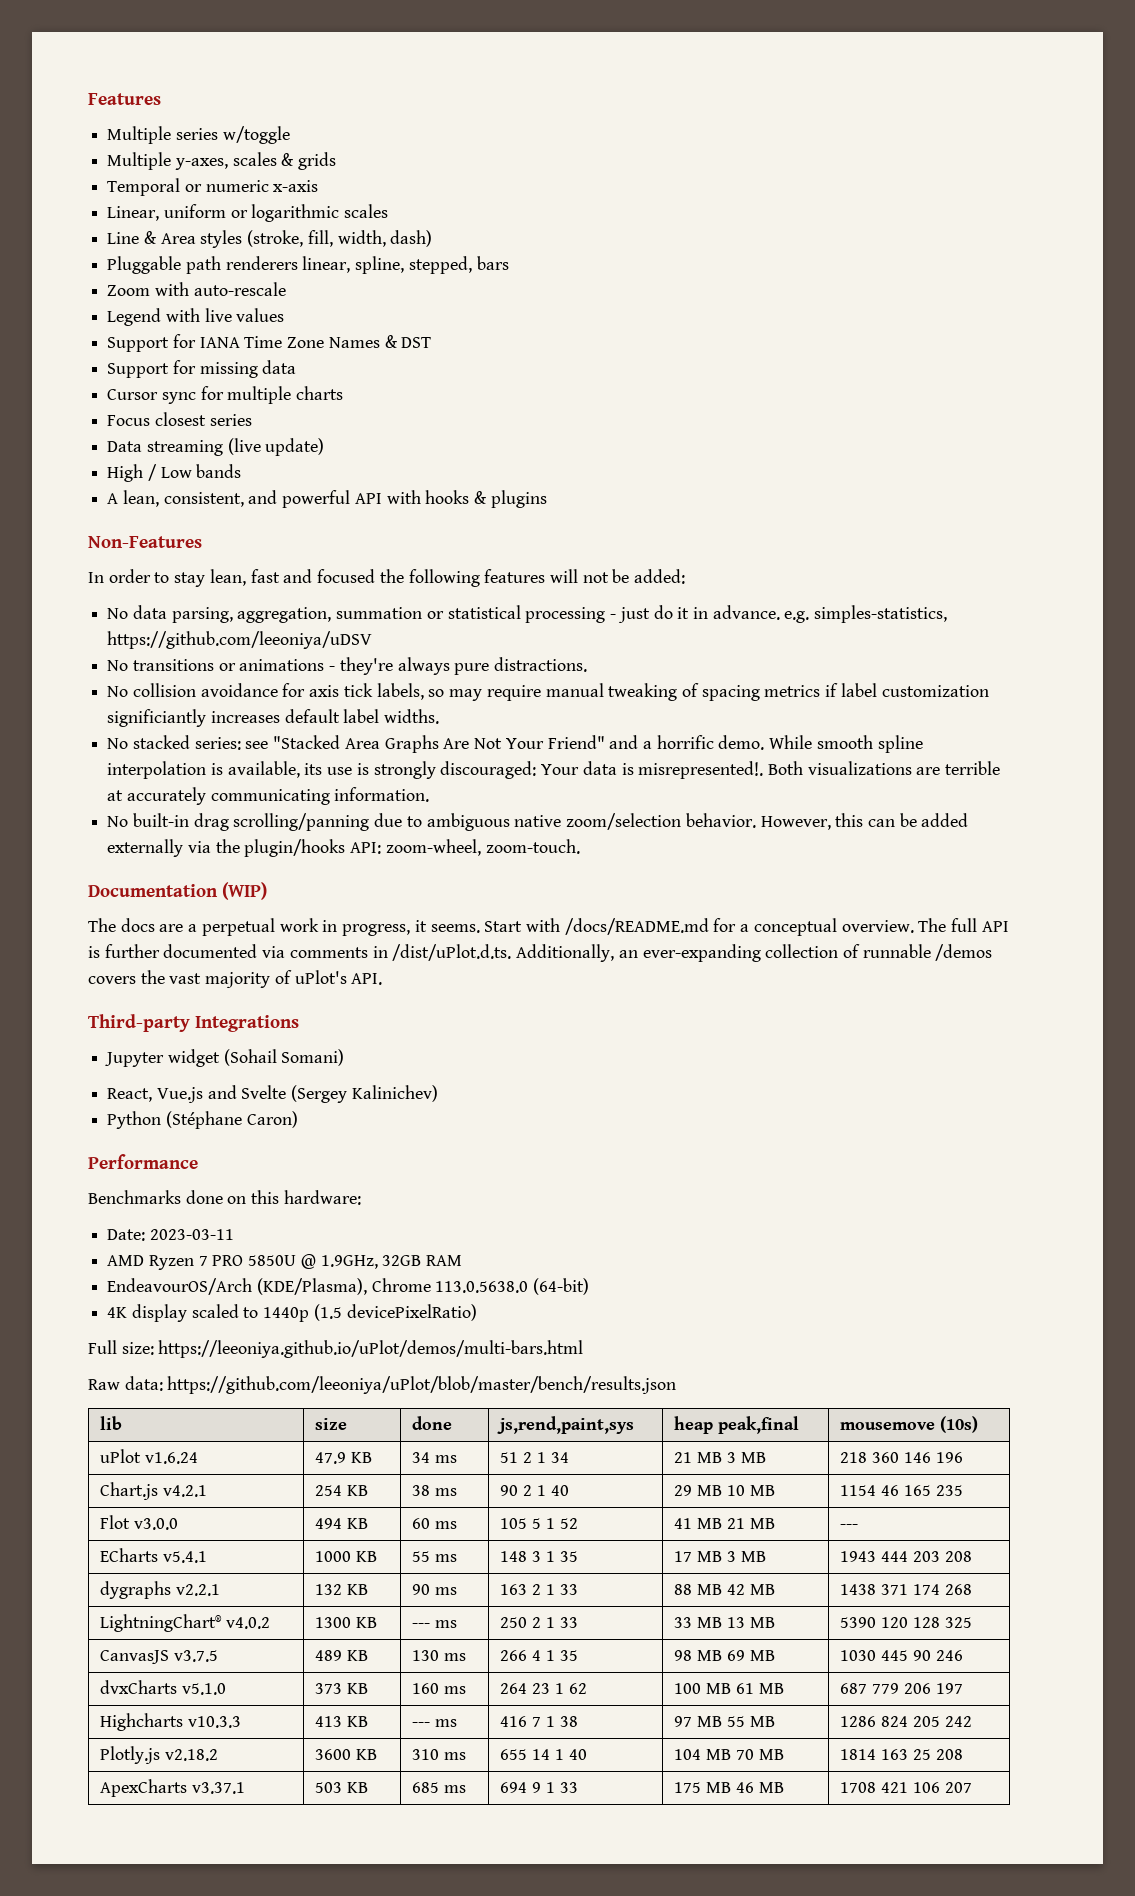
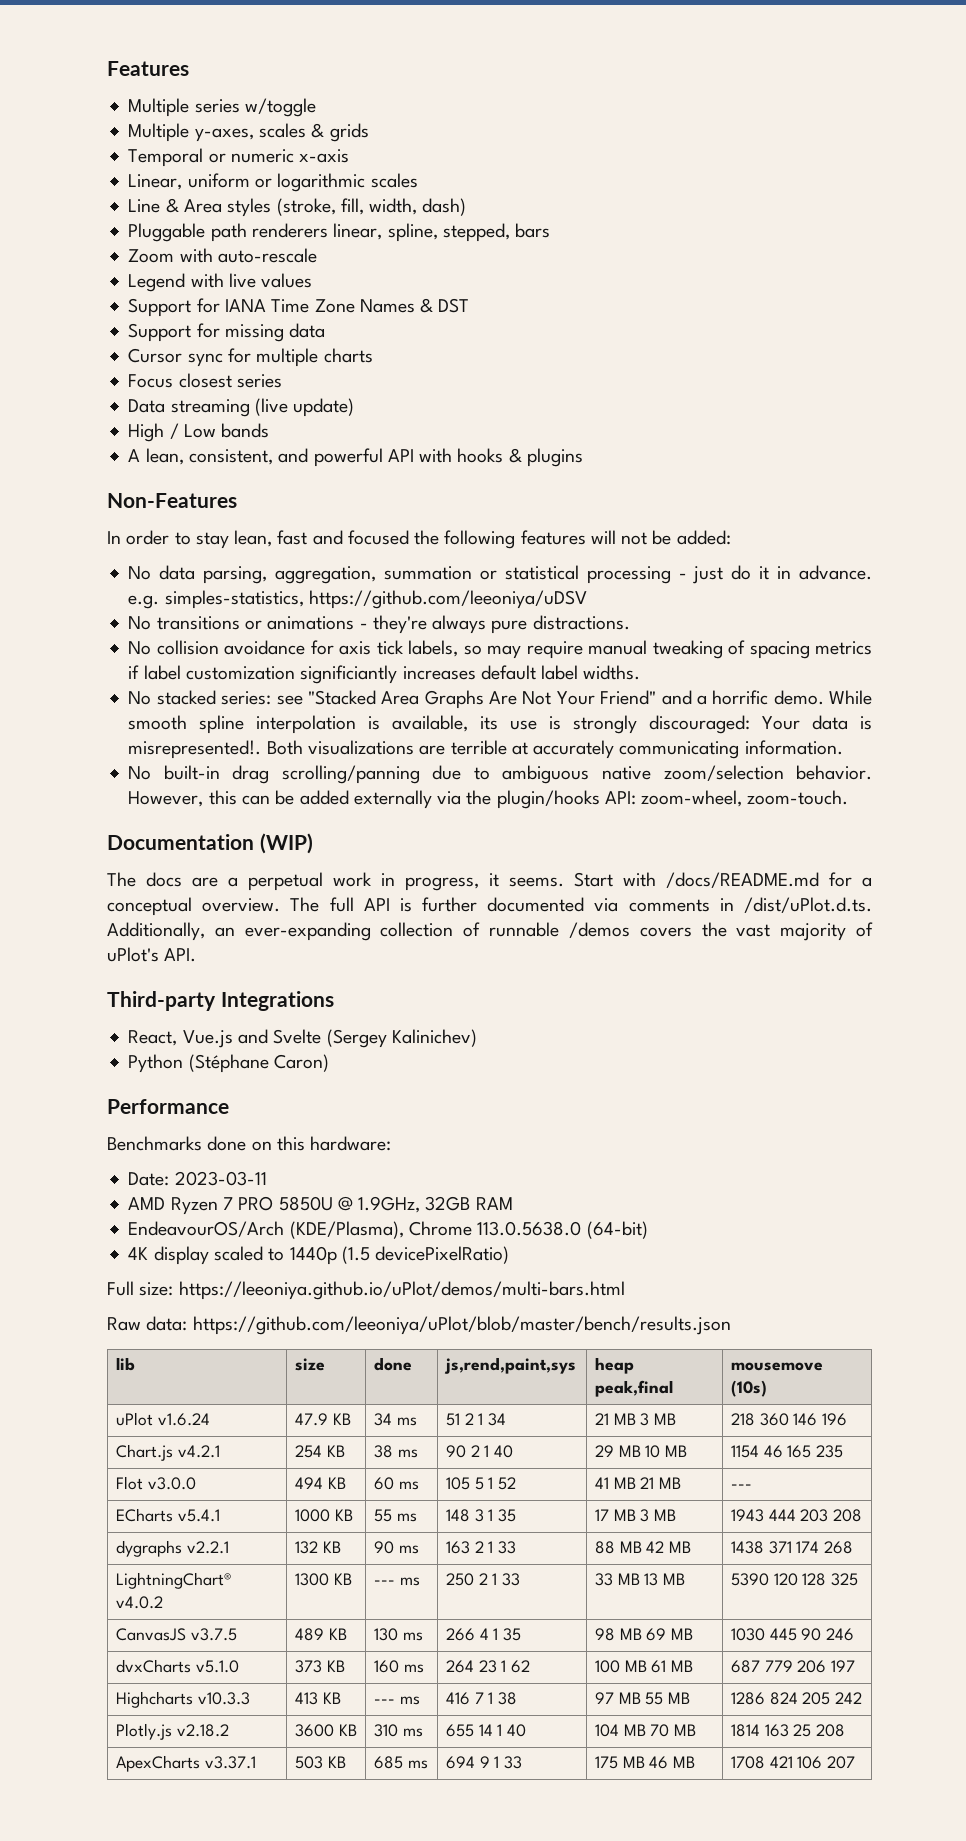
[105,1049,345,1067] // Jupyter widget (Sohail Somani) -> (334, 1001) none

